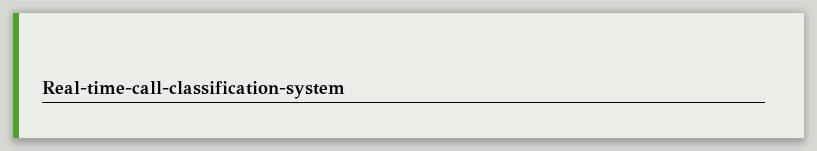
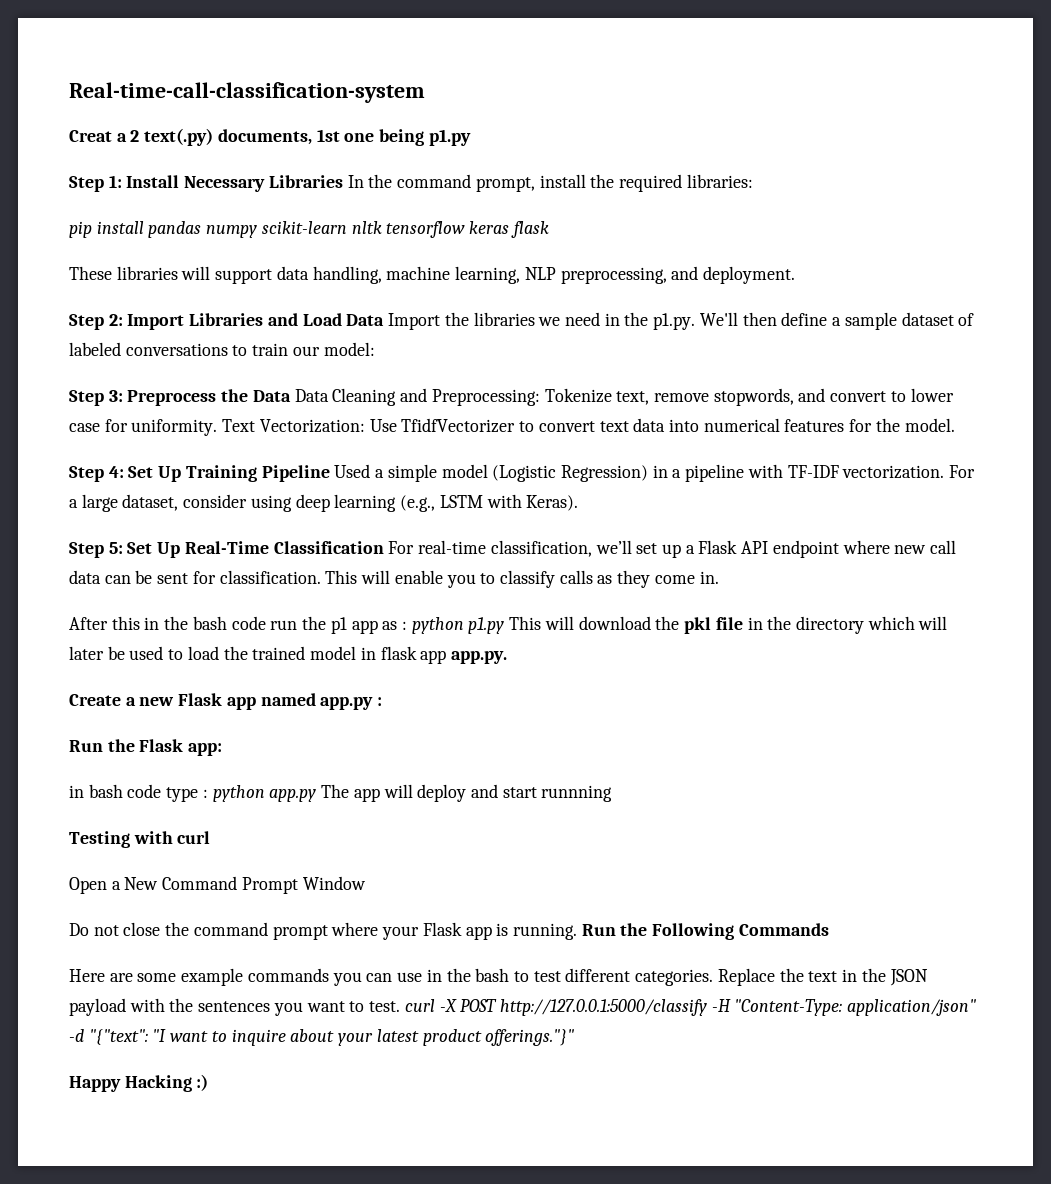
(345, 90) none -> [69,128,471,146] [69,174,753,192] [69,221,549,238] [69,266,795,284] [69,312,975,330] [69,342,375,356] [69,388,954,406] [69,418,955,436] [69,464,976,482] [69,494,579,512] [69,540,957,558] [69,570,719,588] [69,616,948,634] [69,646,507,664] [69,693,383,710] [69,739,223,756] [69,784,613,802] [69,831,211,848] [69,876,366,894] [69,922,829,940] [69,968,928,986] [69,998,977,1016] [69,1029,575,1046] [69,1074,209,1092] // Creat a 2 text(.py) documents, 1st one being p1.py // Step 1: Install Necessary Libraries In the command prompt, install the required libraries: // pip install pandas numpy scikit-learn nltk tensorflow keras flask // These libraries will support data handling, machine learning, NLP preprocessing, and deployment. // Step 2: Import Libraries and Load Data Import the libraries we need in the p1.py. We'll then define a sample dataset of labeled conversations to train our model: // Step 3: Preprocess the Data Data Cleaning and Preprocessing: Tokenize text, remove stopwords, and convert to lower case for uniformity. Text Vectorization: Use TfidfVectorizer to convert text data into numerical features for the model. // Step 4: Set Up Training Pipeline Used a simple model (Logistic Regression) in a pipeline with TF-IDF vectorization. For a large dataset, consider using deep learning (e.g., LSTM with Keras). // Step 5: Set Up Real-Time Classification For real-time classification, we’ll set up a Flask API endpoint where new call data can be sent for classification. This will enable you to classify calls as they come in. // After this in the bash code run the p1 app as : python p1.py This will download the pkl file in the directory which will later be used to load the trained model in flask app app.py. // Create a new Flask app named app.py : // Run the Flask app: // in bash code type : python app.py The app will deploy and start runnning // Testing with curl // Open a New Command Prompt Window // Do not close the command prompt where your Flask app is running. Run the Following Commands // Here are some example commands you can use in the bash to test different categories. Replace the text in the JSON payload with the sentences you want to test. curl -X POST http://127.0.0.1:5000/classify -H "Content-Type: application/json" -d "{"text": "I want to inquire about your latest product offerings."}" // Happy Hacking :)

